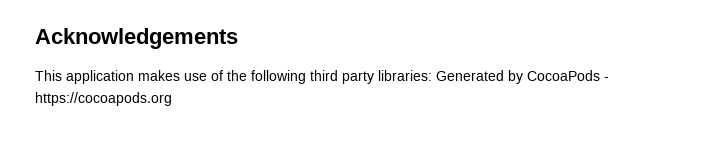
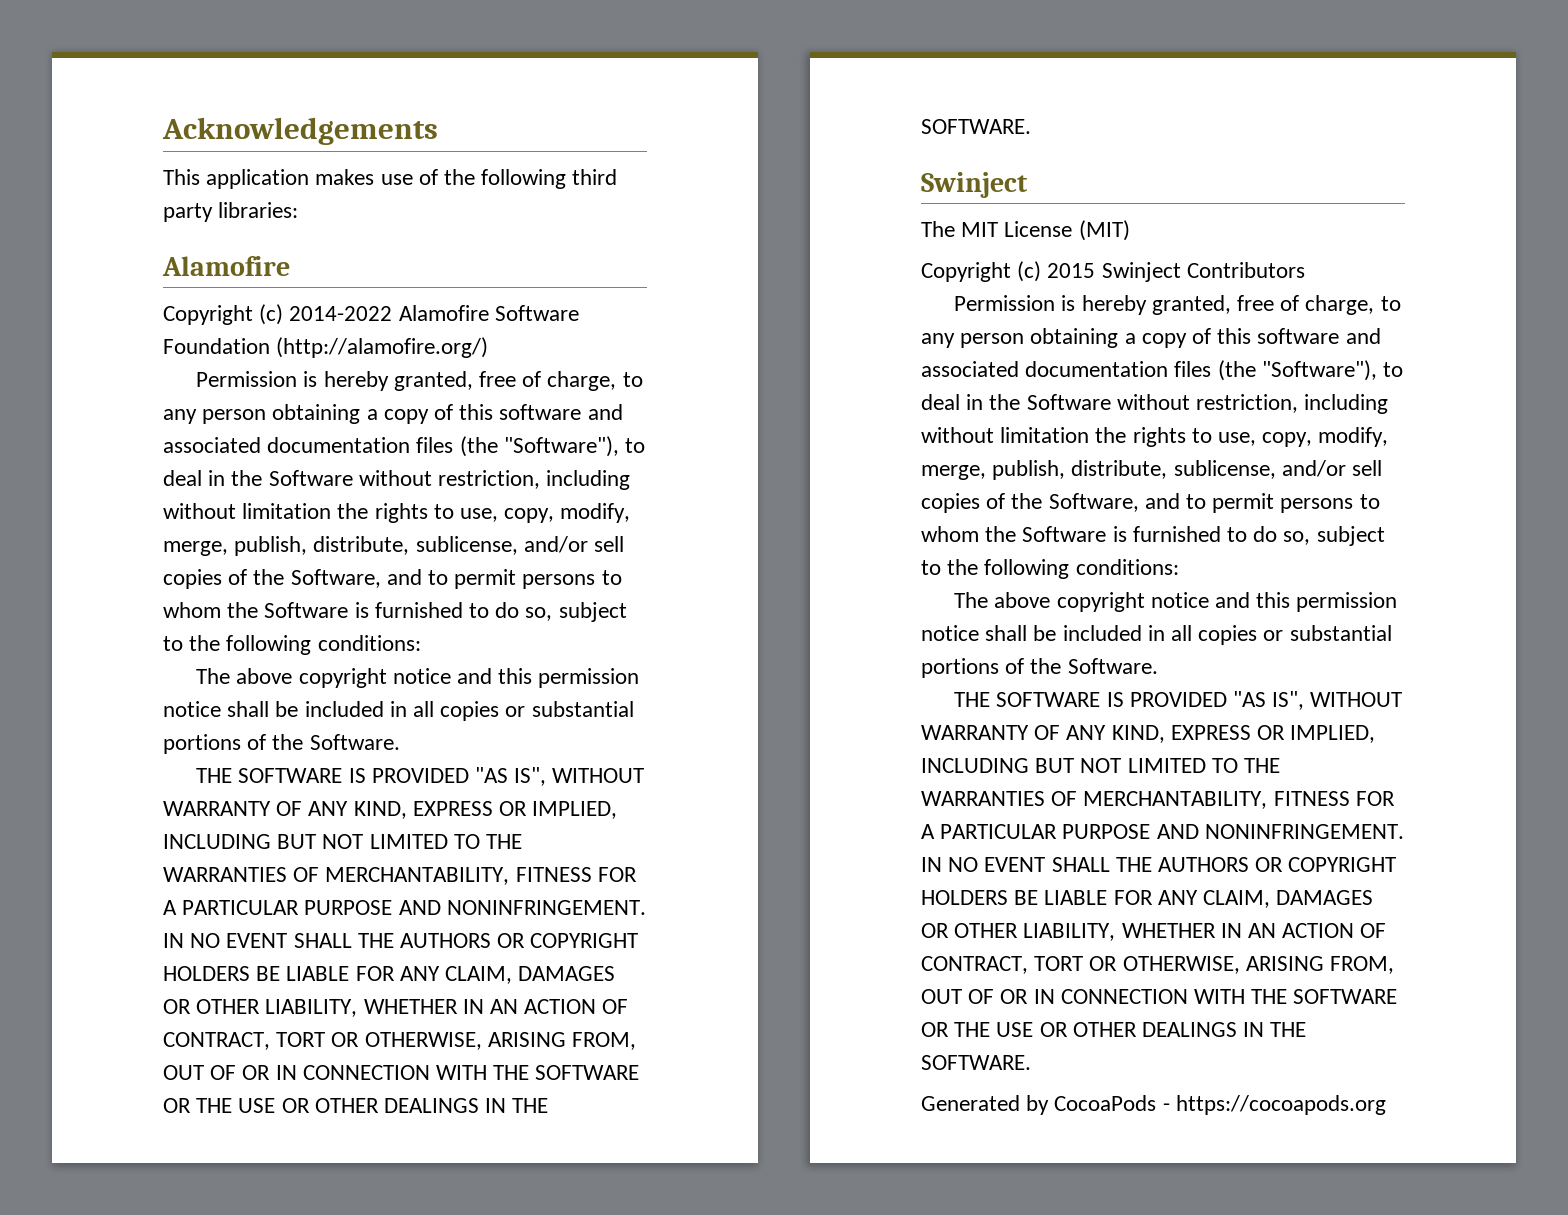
(432, 75) none -> [162,256,290,276] [163,304,579,325] [163,337,489,358] [196,371,643,391] [163,404,623,424] [163,436,646,457] [163,470,631,490] [163,503,631,523] [163,536,625,556] [163,569,622,589] [163,602,627,622] [163,635,421,655] [196,668,640,688] [163,701,634,721] [163,734,400,754] [196,767,645,786] [163,801,618,819] [163,834,523,849] [163,867,637,885] [163,900,646,915] [163,933,639,948] [163,966,616,984] [163,999,629,1017] [163,1032,637,1050] [163,1065,640,1080] [163,1098,549,1113] [921,119,1031,134] [921,172,1028,198] [921,220,1130,241] [921,261,1305,282] [954,295,1401,315] [921,328,1381,348] [921,360,1404,381] [921,394,1389,414] [921,427,1389,447] [921,460,1383,480] [921,493,1380,513] [921,526,1385,546] [921,559,1179,579] [954,592,1398,612] [921,625,1392,645] [921,658,1158,678] [954,691,1403,710] [921,725,1376,743] [921,758,1281,773] [921,791,1395,809] [921,824,1404,839] [921,857,1397,872] [921,890,1374,908] [921,923,1387,941] [921,956,1395,974] [921,989,1398,1004] [921,1022,1307,1037] [921,1055,1031,1070] // Alamofire // Copyright (c) 2014-2022 Alamofire Software Foundation (http://alamofire.org/) // Permission is hereby granted, free of charge, to any person obtaining a copy of this software and associated documentation files (the "Software"), to deal in the Software without restriction, including without limitation the rights to use, copy, modify, merge, publish, distribute, sublicense, and/or sell copies of the Software, and to permit persons to whom the Software is furnished to do so, subject to the following conditions: // The above copyright notice and this permission notice shall be included in all copies or substantial portions of the Software. // THE SOFTWARE IS PROVIDED "AS IS", WITHOUT WARRANTY OF ANY KIND, EXPRESS OR IMPLIED, INCLUDING BUT NOT LIMITED TO THE WARRANTIES OF MERCHANTABILITY, FITNESS FOR A PARTICULAR PURPOSE AND NONINFRINGEMENT. IN NO EVENT SHALL THE AUTHORS OR COPYRIGHT HOLDERS BE LIABLE FOR ANY CLAIM, DAMAGES OR OTHER LIABILITY, WHETHER IN AN ACTION OF CONTRACT, TORT OR OTHERWISE, ARISING FROM, OUT OF OR IN CONNECTION WITH THE SOFTWARE OR THE USE OR OTHER DEALINGS IN THE SOFTWARE. // Swinject // The MIT License (MIT) // Copyright (c) 2015 Swinject Contributors // Permission is hereby granted, free of charge, to any person obtaining a copy of this software and associated documentation files (the "Software"), to deal in the Software without restriction, including without limitation the rights to use, copy, modify, merge, publish, distribute, sublicense, and/or sell copies of the Software, and to permit persons to whom the Software is furnished to do so, subject to the following conditions: // The above copyright notice and this permission notice shall be included in all copies or substantial portions of the Software. // THE SOFTWARE IS PROVIDED "AS IS", WITHOUT WARRANTY OF ANY KIND, EXPRESS OR IMPLIED, INCLUDING BUT NOT LIMITED TO THE WARRANTIES OF MERCHANTABILITY, FITNESS FOR A PARTICULAR PURPOSE AND NONINFRINGEMENT. IN NO EVENT SHALL THE AUTHORS OR COPYRIGHT HOLDERS BE LIABLE FOR ANY CLAIM, DAMAGES OR OTHER LIABILITY, WHETHER IN AN ACTION OF CONTRACT, TORT OR OTHERWISE, ARISING FROM, OUT OF OR IN CONNECTION WITH THE SOFTWARE OR THE USE OR OTHER DEALINGS IN THE SOFTWARE. //

